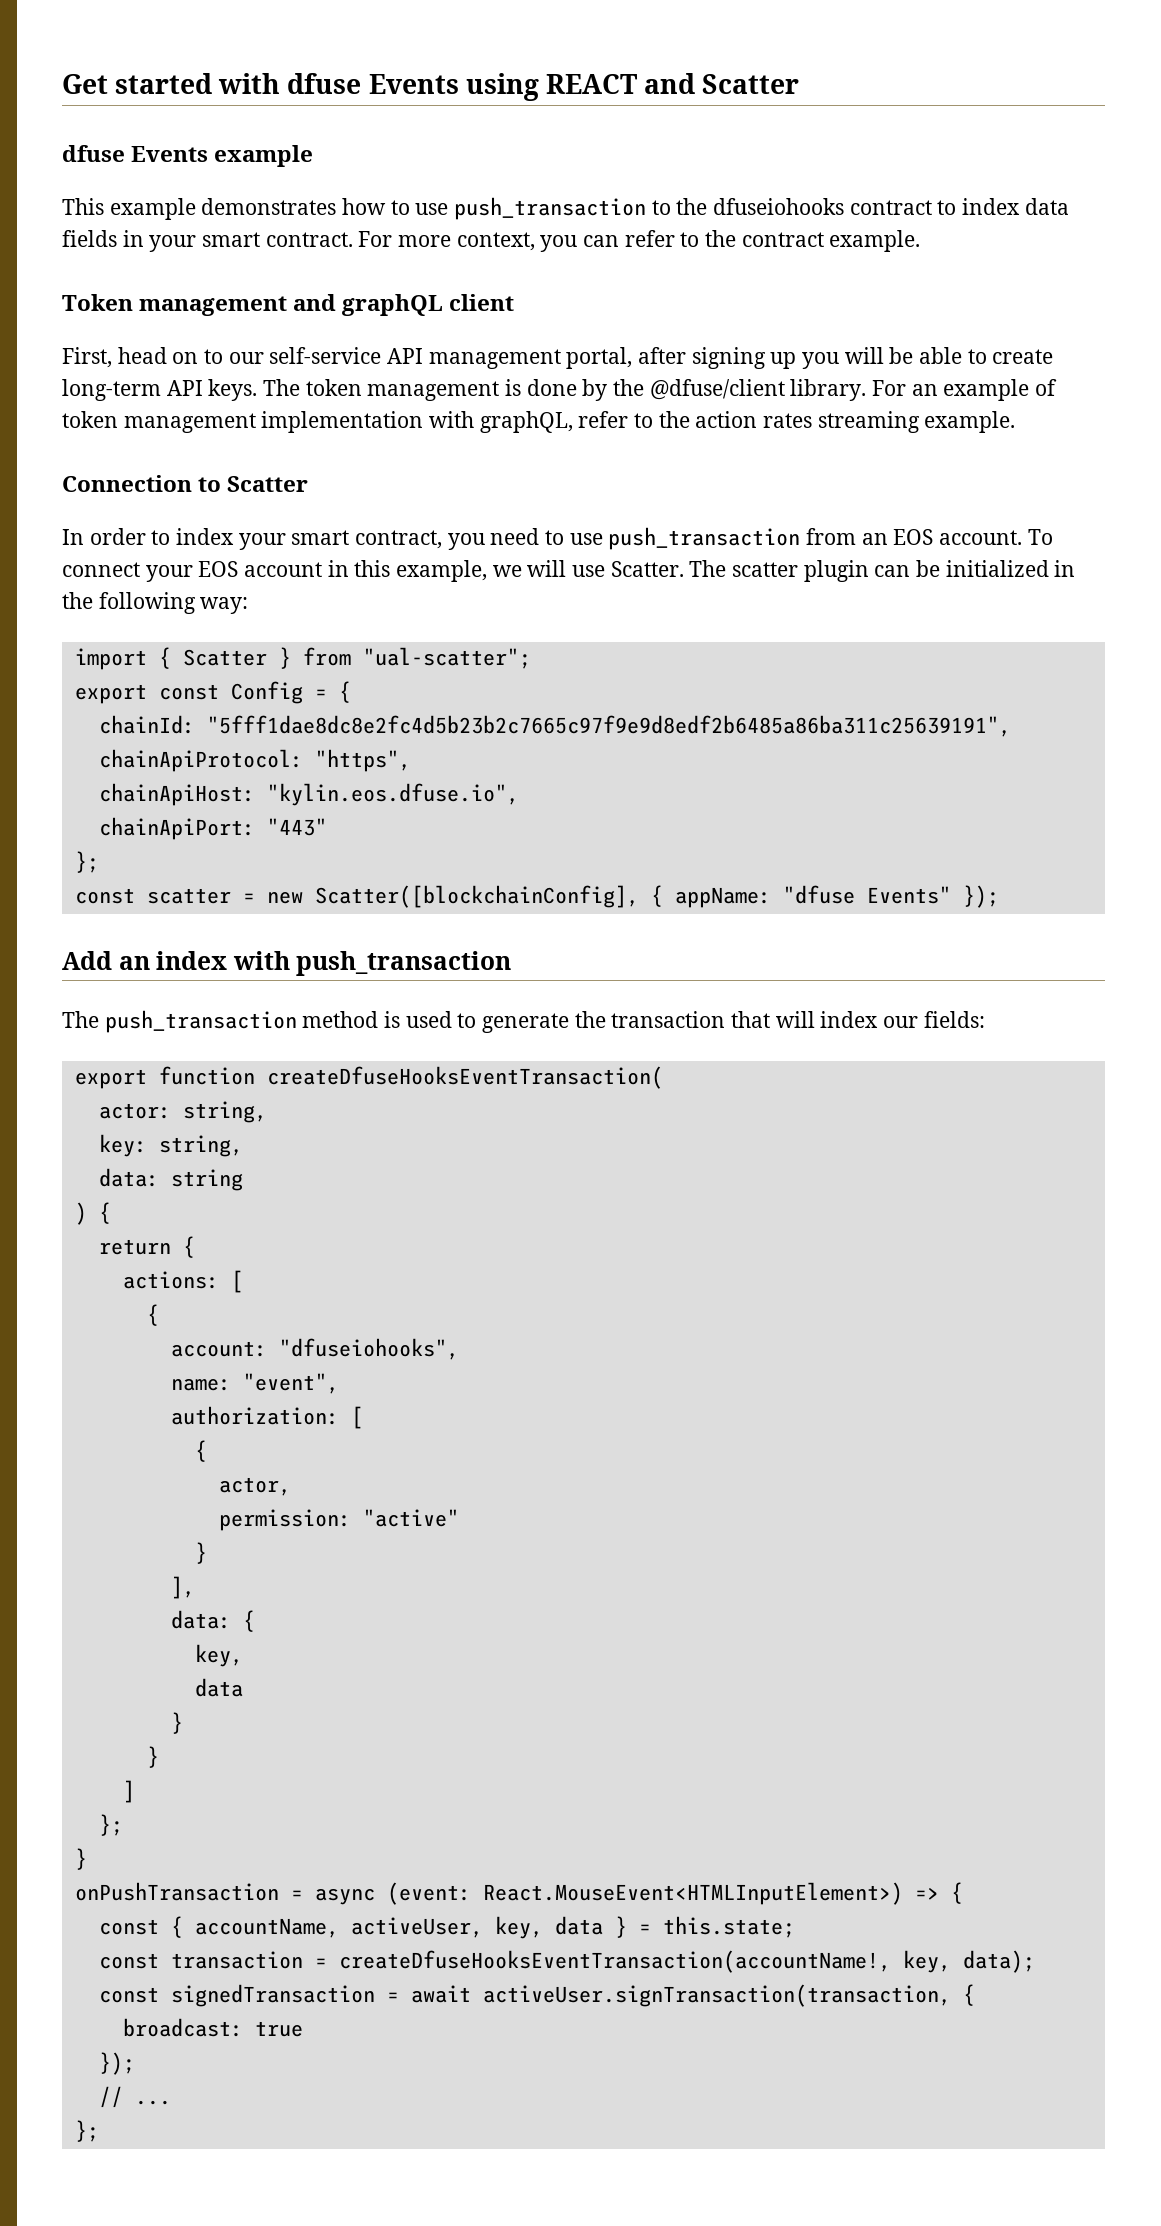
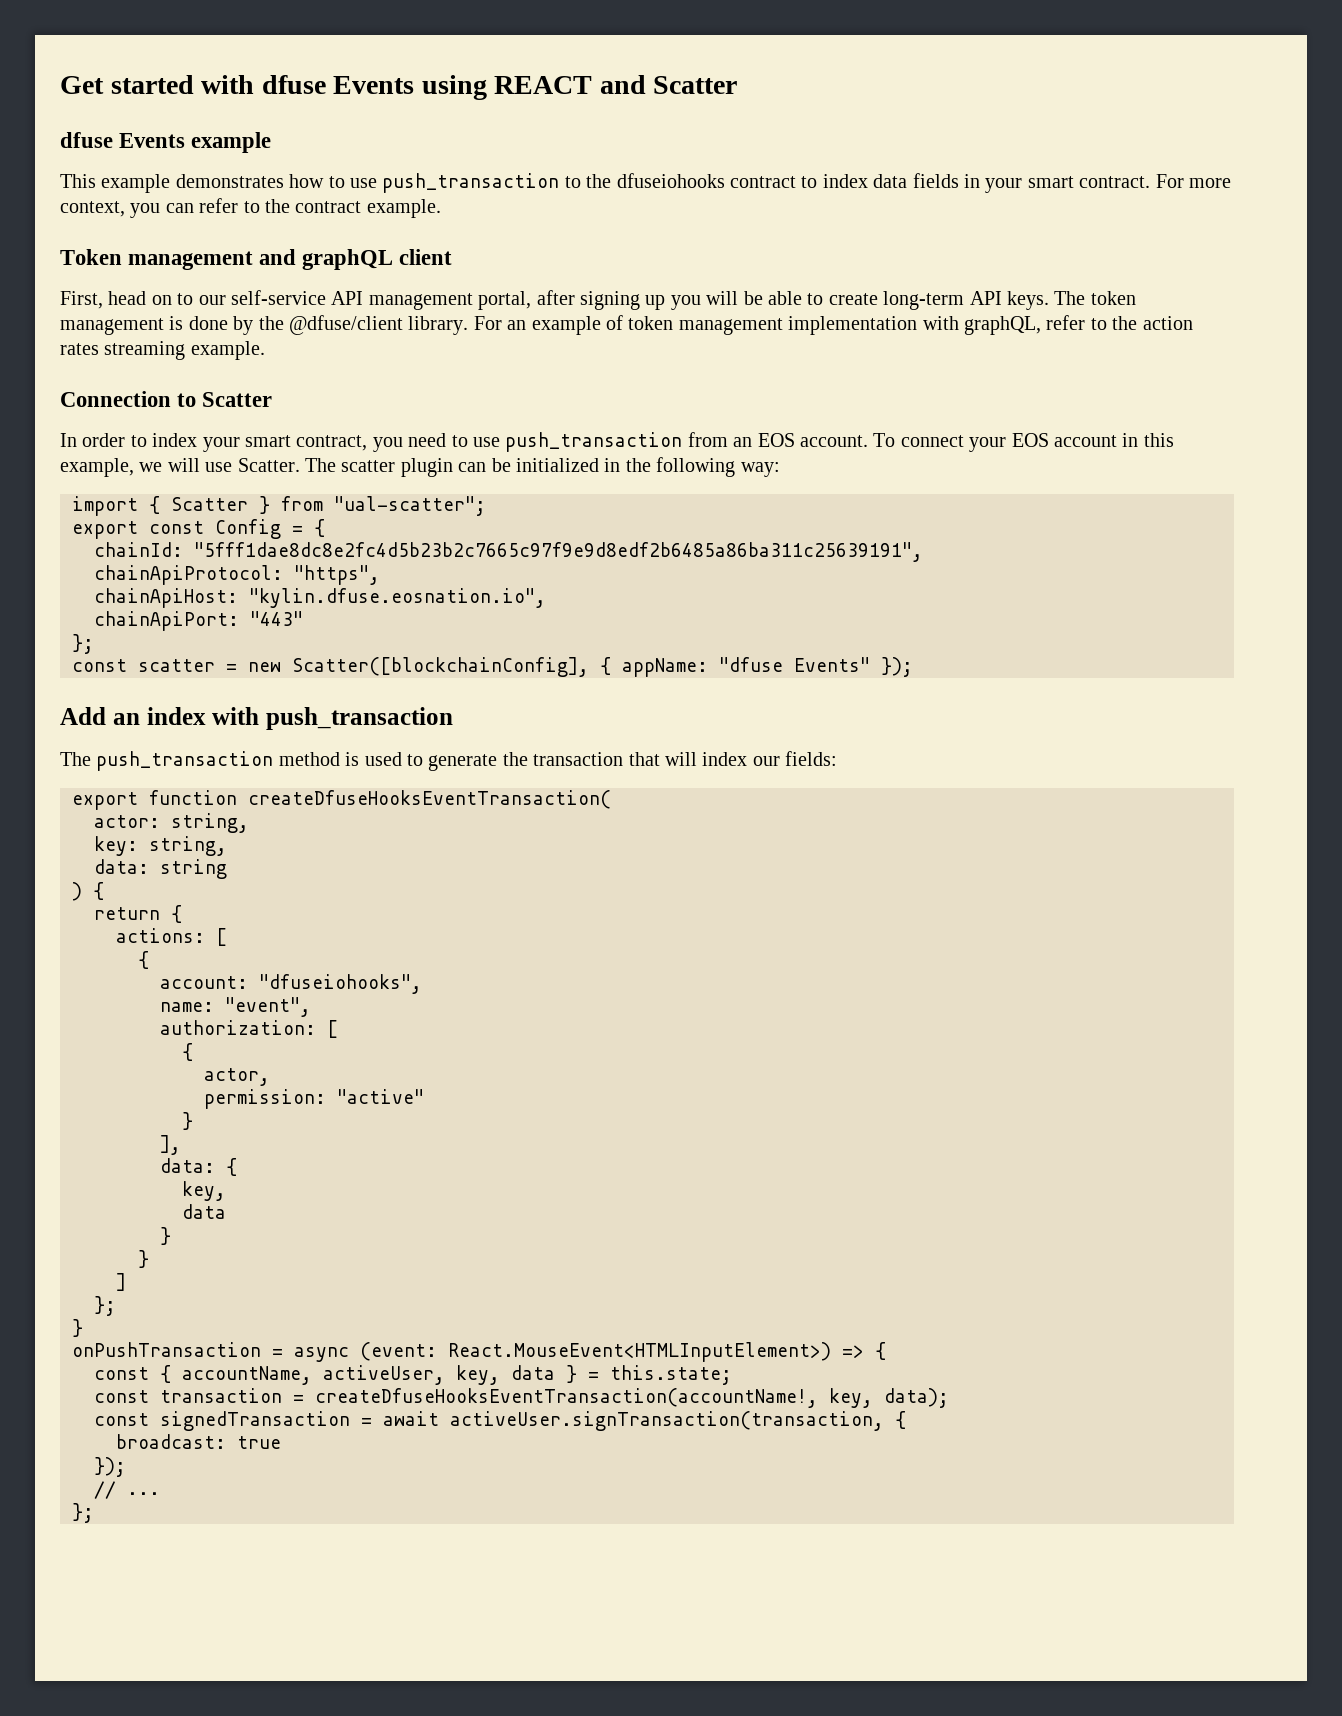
[266,783,519,806] "kylin.eos.dfuse.io", -> [249,588,546,608] "kylin.dfuse.eosnation.io",

